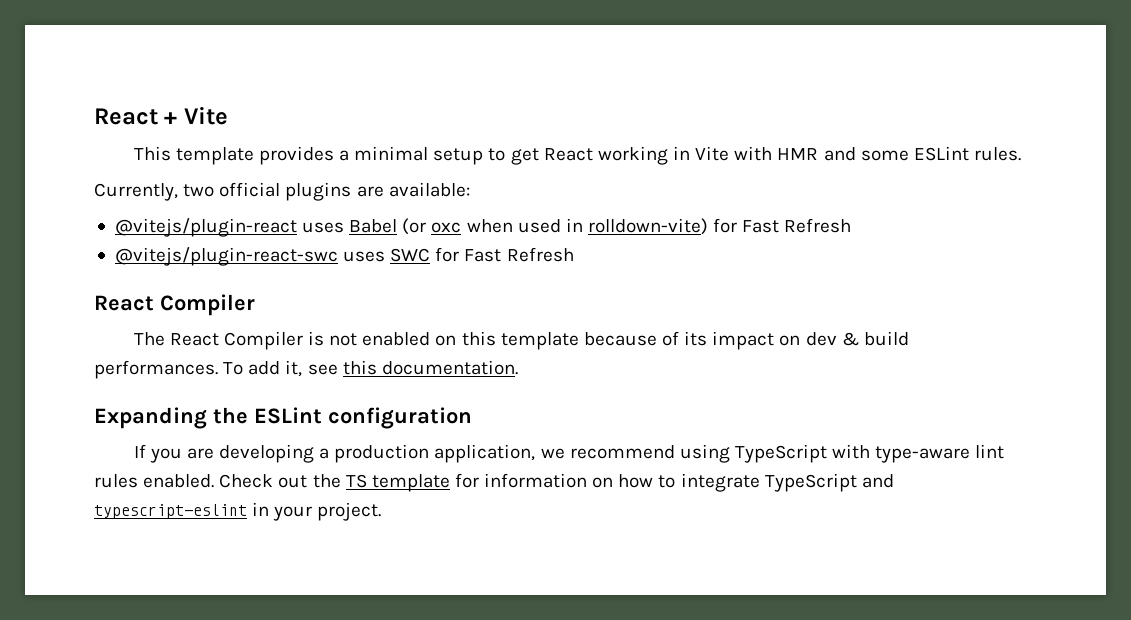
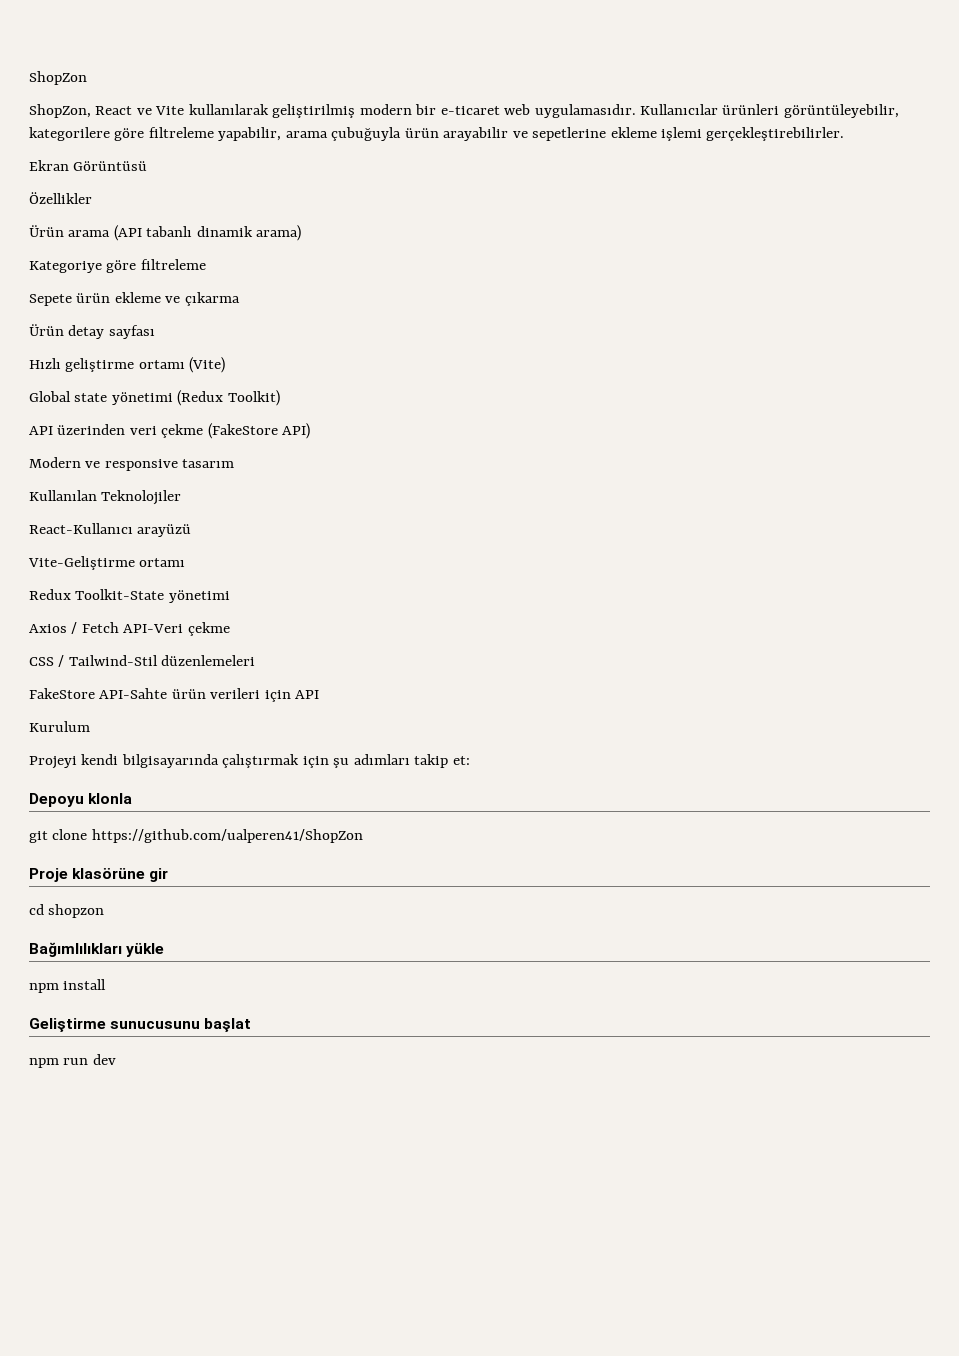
[94,106,228,125] [133,146,1021,165] [94,182,470,201] [114,218,852,237] [114,247,574,266] [94,294,255,316] [133,331,909,350] [94,360,518,379] [94,407,472,429] [133,444,1005,463] [94,473,894,492] [94,502,382,521] React + Vite // This template provides a minimal setup to get React working in Vite with HMR and some ESLint rules. // Currently, two official plugins are available: // @vitejs/plugin-react uses Babel (or oxc when used in rolldown-vite) for Fast Refresh // @vitejs/plugin-react-swc uses SWC for Fast Refresh // React Compiler // The React Compiler is not enabled on this template because of its impact on dev & build performances. To add it, see this documentation. // Expanding the ESLint configuration // If you are developing a production application, we recommend using TypeScript with type-aware lint rules enabled. Check out the TS template for information on how to integrate TypeScript and typescript-eslint in your project. -> [29,71,87,85] [29,104,899,118] [29,127,845,141] [29,160,148,171] [29,192,92,204] [29,225,302,241] [29,259,206,273] [29,292,240,306] [29,324,155,339] [29,357,226,373] [29,390,280,406] [29,423,311,439] [29,457,235,471] [29,490,182,505] [29,523,192,537] [28,556,186,570] [29,589,230,603] [29,622,230,636] [29,655,256,667] [29,688,320,702] [29,721,90,732] [29,754,470,769] [29,793,133,807] [29,829,363,843] [29,868,169,882] [29,904,105,918] [29,942,165,957] [29,979,107,993] [29,1018,252,1032] [29,1054,116,1068] ShopZon // ShopZon, React ve Vite kullanılarak geliştirilmiş modern bir e-ticaret web uygulamasıdır. Kullanıcılar ürünleri görüntüleyebilir, kategorilere göre filtreleme yapabilir, arama çubuğuyla ürün arayabilir ve sepetlerine ekleme işlemi gerçekleştirebilirler. // Ekran Görüntüsü // Özellikler // Ürün arama (API tabanlı dinamik arama) // Kategoriye göre filtreleme // Sepete ürün ekleme ve çıkarma // Ürün detay sayfası // Hızlı geliştirme ortamı (Vite) // Global state yönetimi (Redux Toolkit) // API üzerinden veri çekme (FakeStore API) // Modern ve responsive tasarım // Kullanılan Teknolojiler // React-Kullanıcı arayüzü // Vite-Geliştirme ortamı // Redux Toolkit-State yönetimi // Axios / Fetch API-Veri çekme // CSS / Tailwind-Stil düzenlemeleri // FakeStore API-Sahte ürün verileri için API // Kurulum // Projeyi kendi bilgisayarında çalıştırmak için şu adımları takip et: // Depoyu klonla // git clone https://github.com/ualperen41/ShopZon // Proje klasörüne gir // cd shopzon // Bağımlılıkları yükle // npm install // Geliştirme sunucusunu başlat // npm run dev

